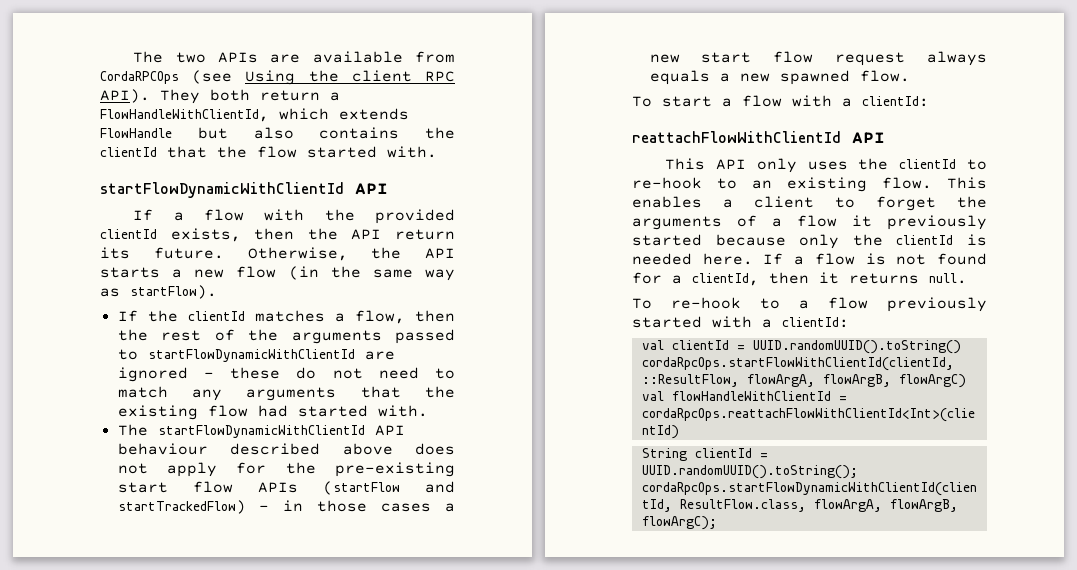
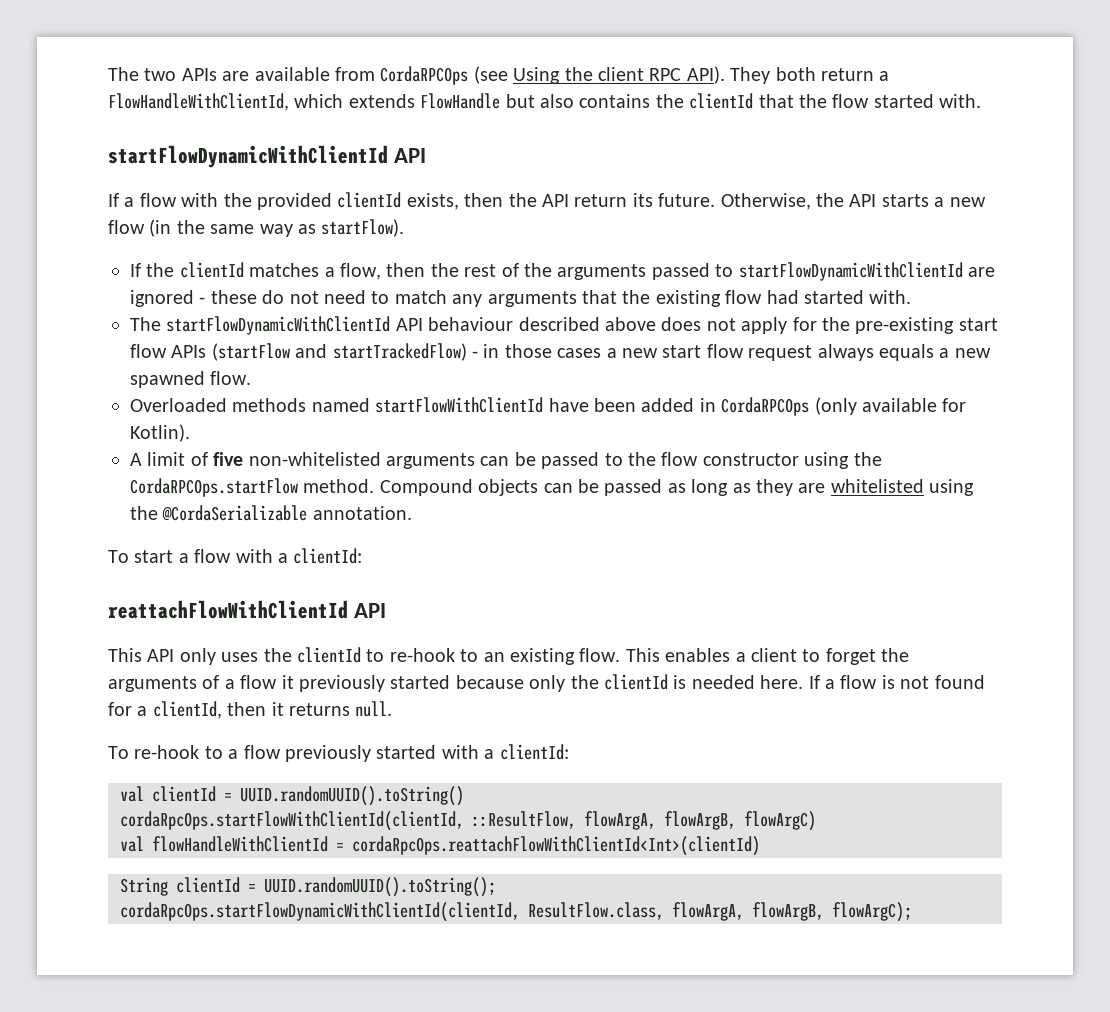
(910, 76) none -> [130,397,967,416] [130,424,190,442] [130,452,882,469] [130,478,975,497] [130,505,412,521] // Overloaded methods named startFlowWithClientId have been added in CordaRPCOps (only available for Kotlin). // A limit of five non-whitelisted arguments can be passed to the flow constructor using the CordaRPCOps.startFlow method. Compound objects can be passed as long as they are whitelisted using the @CordaSerializable annotation.

